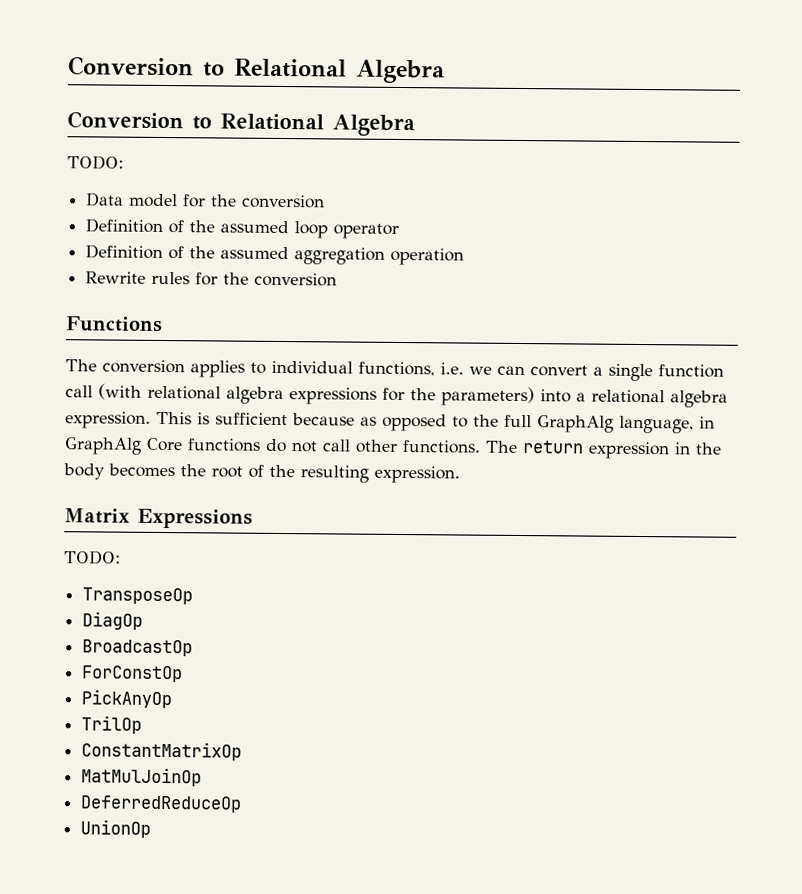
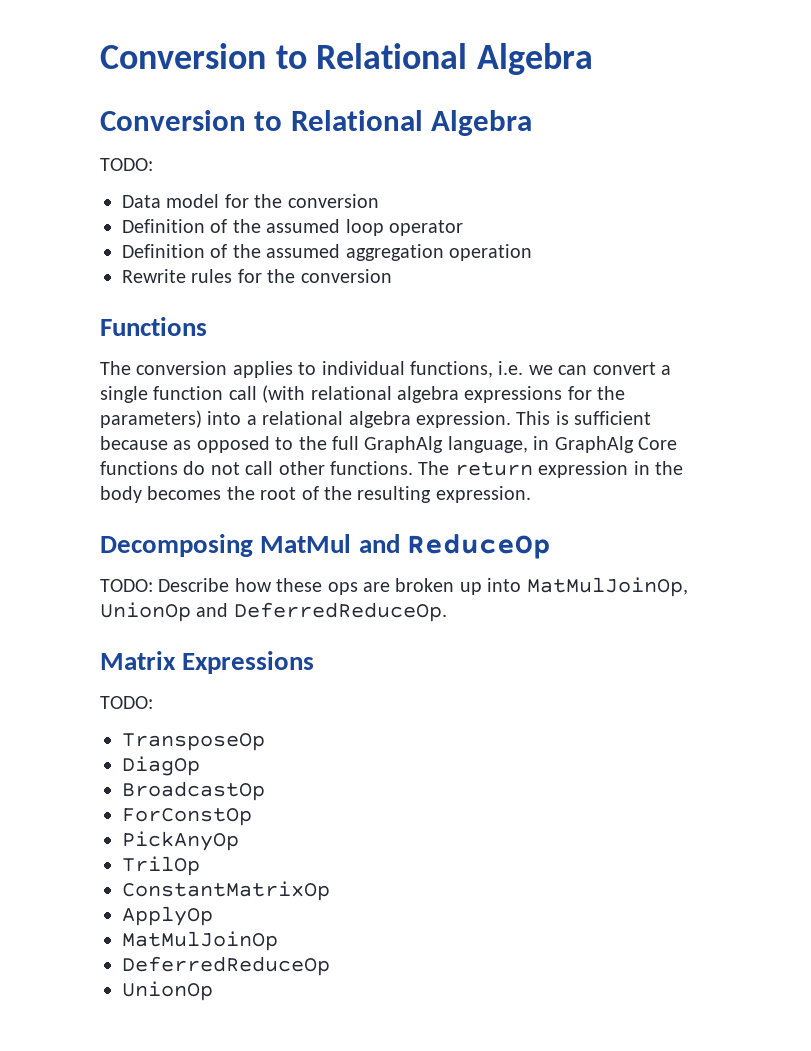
(460, 474) none -> [100,534,551,559] [100,577,688,597] [100,602,447,622] // Decomposing MatMul and ReduceOp // TODO: Describe how these ops are broken up into MatMulJoinOp, UnionOp and DeferredReduceOp.
(243, 751) none -> [122,906,213,926] // ApplyOp

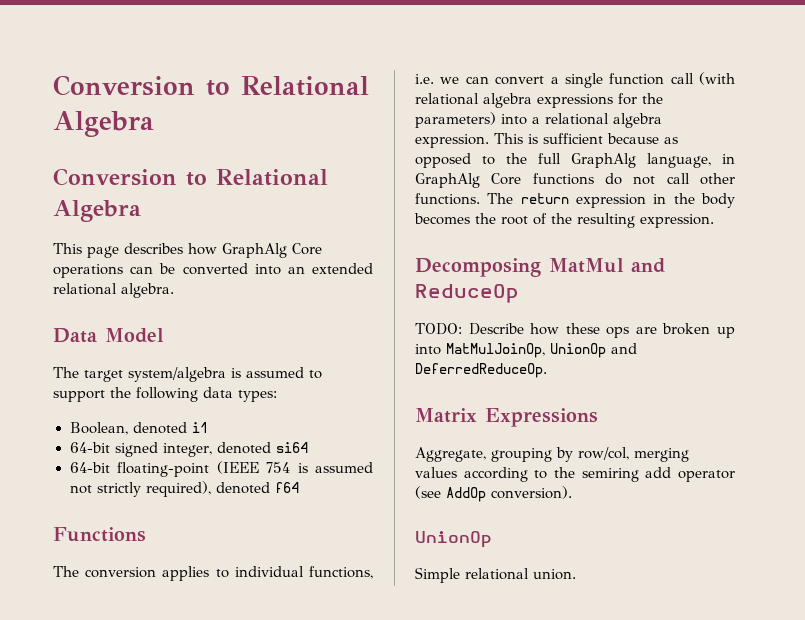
[100,158,153,171] [122,194,379,208] [122,219,463,236] [122,244,532,261] [122,269,392,283] TODO: // Data model for the conversion // Definition of the assumed loop operator // Definition of the assumed aggregation operation // Rewrite rules for the conversion -> [53,243,322,258] [53,263,373,278] [53,283,174,298] [53,328,164,343] [53,367,322,382] [53,387,277,402] [69,422,208,435] [69,442,308,457] [69,461,373,477] [69,481,299,497] This page describes how GraphAlg Core operations can be converted into an extended relational algebra. // Data Model // The target system/algebra is assumed to support the following data types: // Boolean, denoted i1 // 64-bit signed integer, denoted si64 // 64-bit floating-point (IEEE 754 is assumed not strictly required), denoted f64
[100,696,153,709] [122,733,265,751] [122,756,200,776] [122,781,265,801] [122,808,252,826] [122,831,239,851] [122,856,200,876] [122,881,330,901] [122,906,213,926] [122,931,278,951] [122,956,330,976] [122,981,213,1001] TODO: // TransposeOp // DiagOp // BroadcastOp // ForConstOp // PickAnyOp // TrilOp // ConstantMatrixOp // ApplyOp // MatMulJoinOp // DeferredReduceOp // UnionOp -> [415,447,689,462] [415,467,735,482] [415,486,572,502] [415,531,492,548] [415,567,576,583] Aggregate, grouping by row/col, merging values according to the semiring add operator (see AddOp conversion). // UnionOp // Simple relational union.

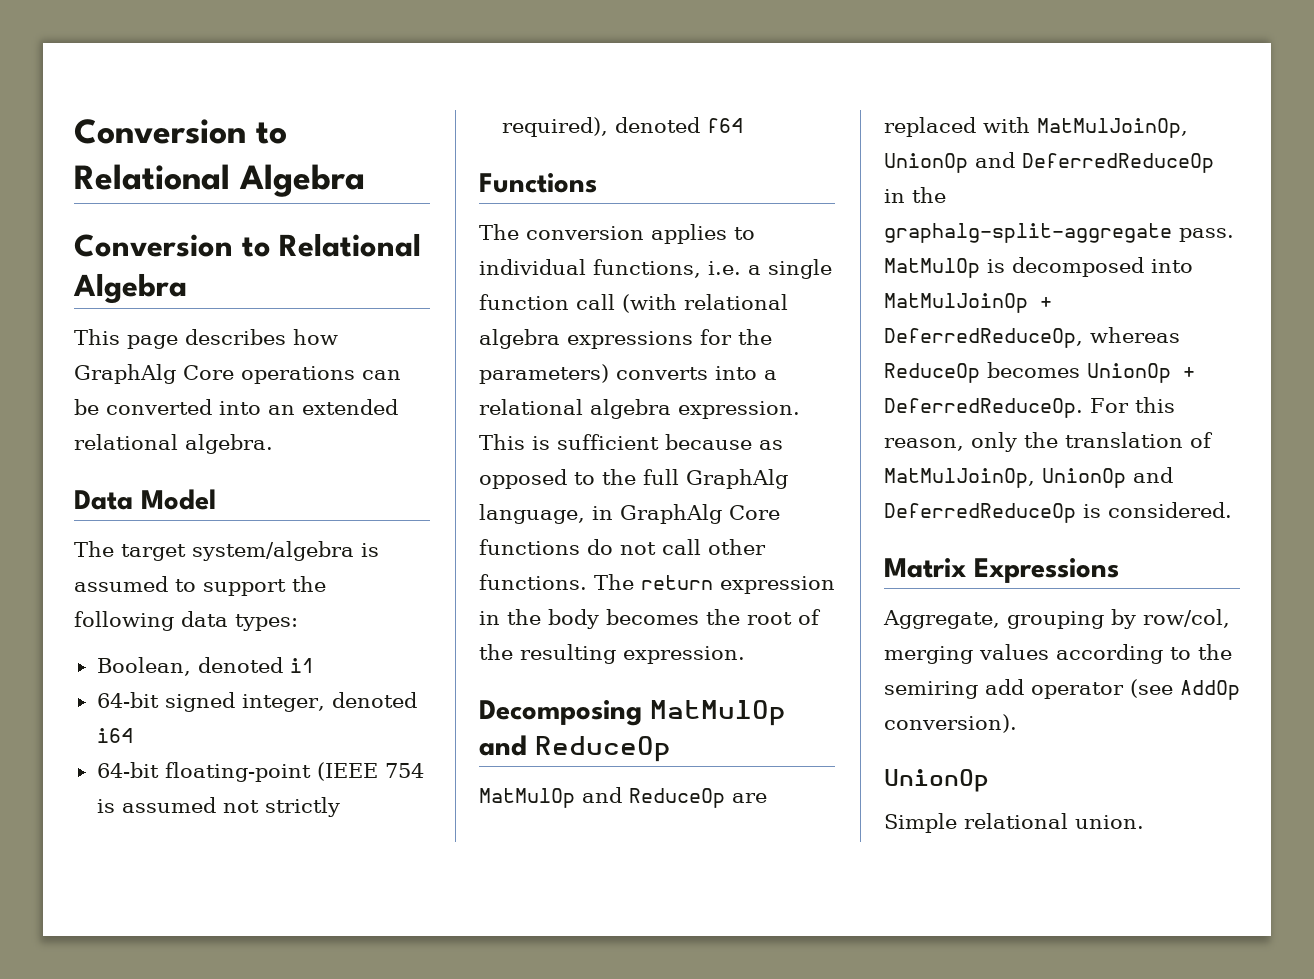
[275,442,308,453] si64 -> [96,728,133,743] i64
[440,76,545,85] we can convert -> (741, 268) none
(496, 120) none -> [616,367,708,380] converts
[549,258,624,273] MatMul -> [650,700,786,726] MatMulOp
[415,323,735,338] [415,343,637,358] [415,363,547,378] TODO: Describe how these ops are broken up into MatMulJoinOp, UnionOp and DeferredReduceOp. -> [479,787,767,808] [884,117,1188,138] [884,152,1214,173] [884,187,946,203] [884,223,1234,243] [884,257,1193,278] [884,293,1052,313] [884,327,1180,348] [884,362,1195,383] [884,397,1175,418] [884,432,1213,452] [884,467,1173,488] [884,502,1232,523] MatMulOp and ReduceOp are replaced with MatMulJoinOp, UnionOp and DeferredReduceOp in the graphalg-split-aggregate pass. MatMulOp is decomposed into MatMulJoinOp + DeferredReduceOp, whereas ReduceOp becomes UnionOp + DeferredReduceOp. For this reason, only the translation of MatMulJoinOp, UnionOp and DeferredReduceOp is considered.

